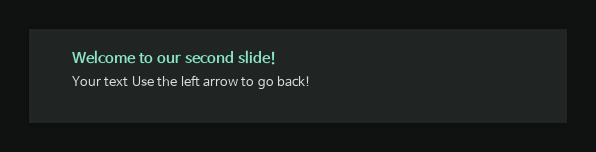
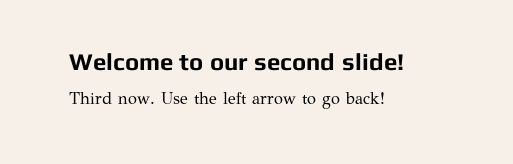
[72,76,129,87] Your text -> [69,92,155,105] Third now.

